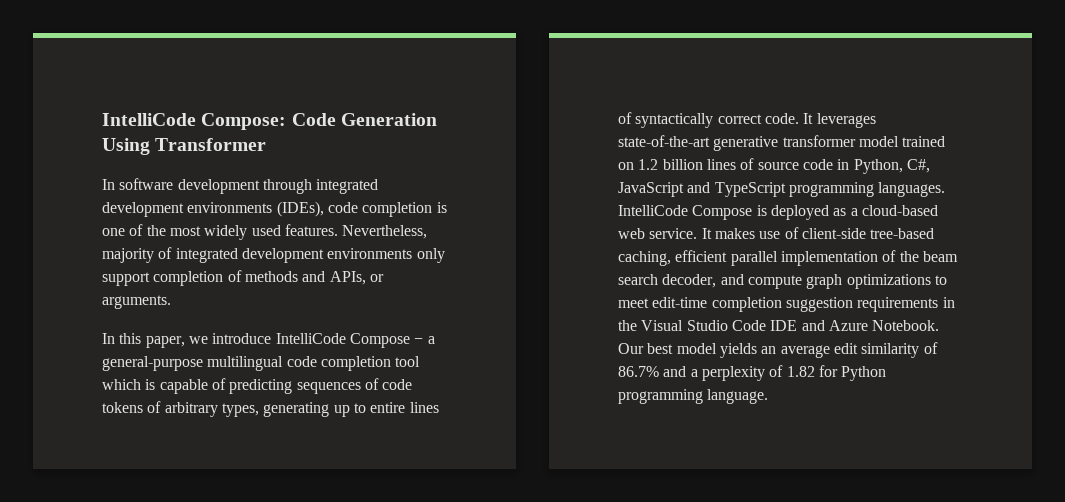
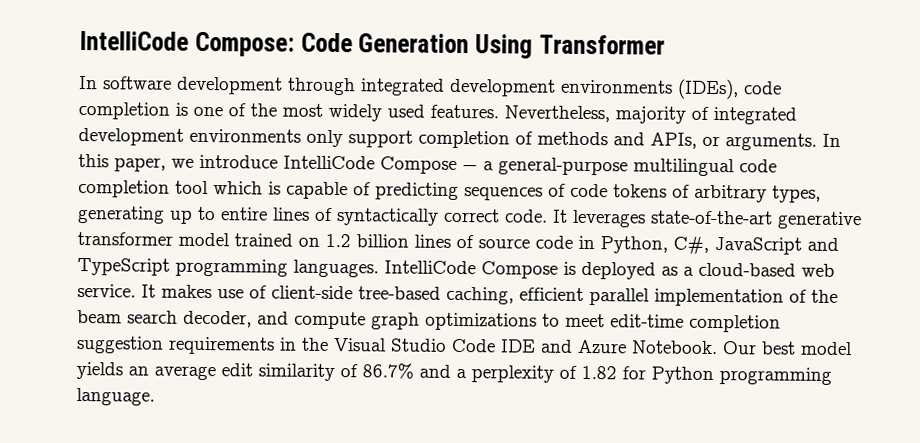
(171, 302) // -> (817, 142) none

